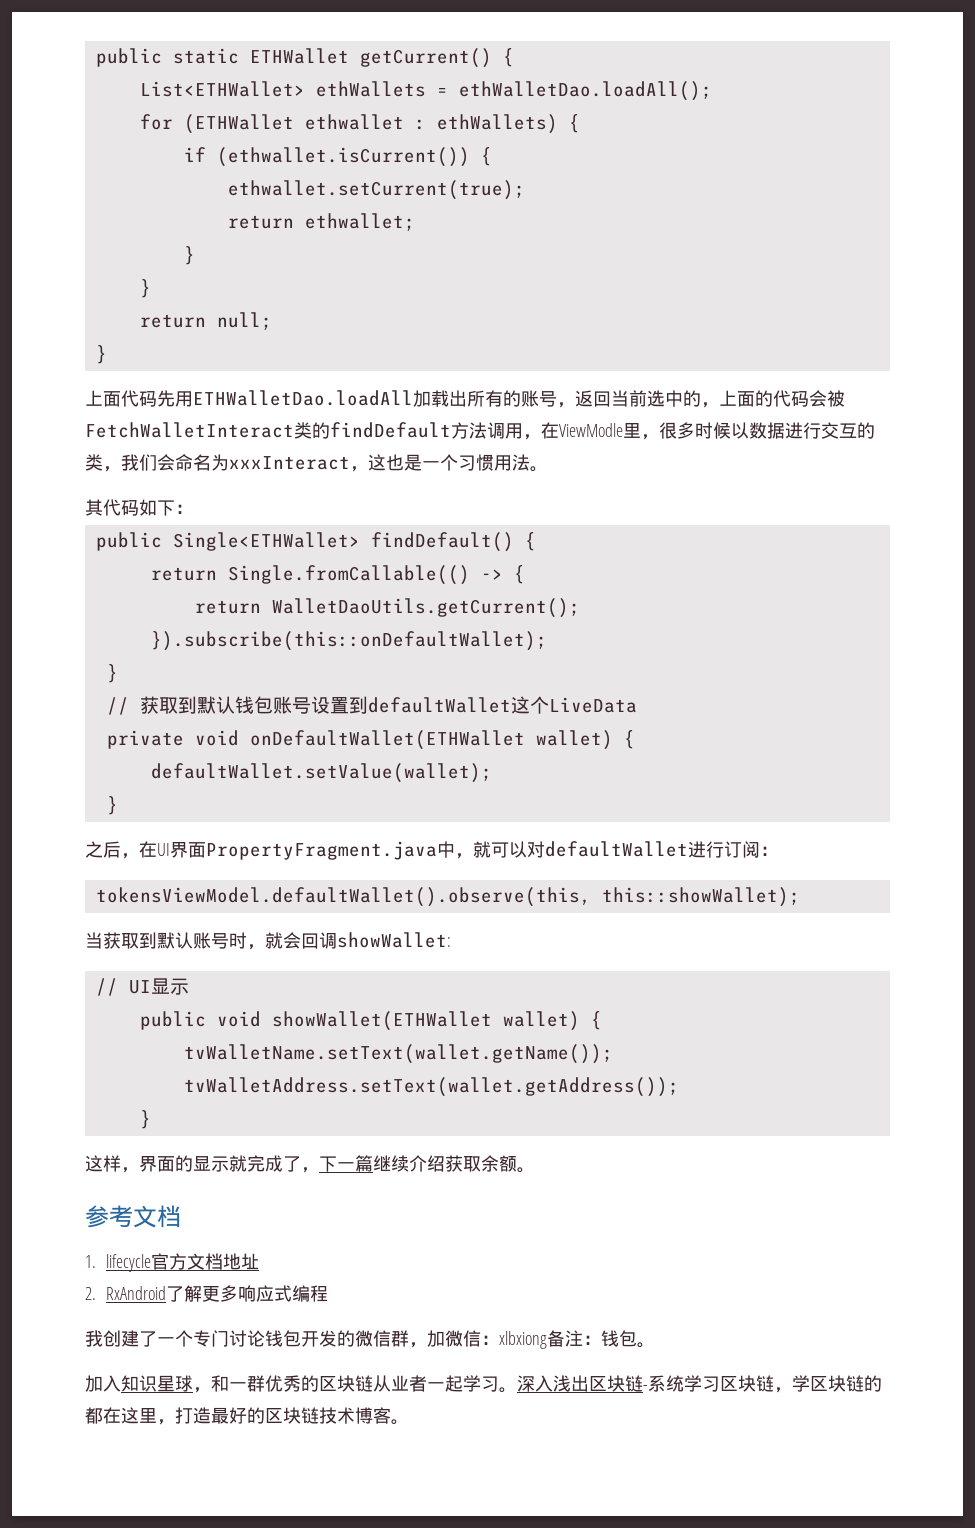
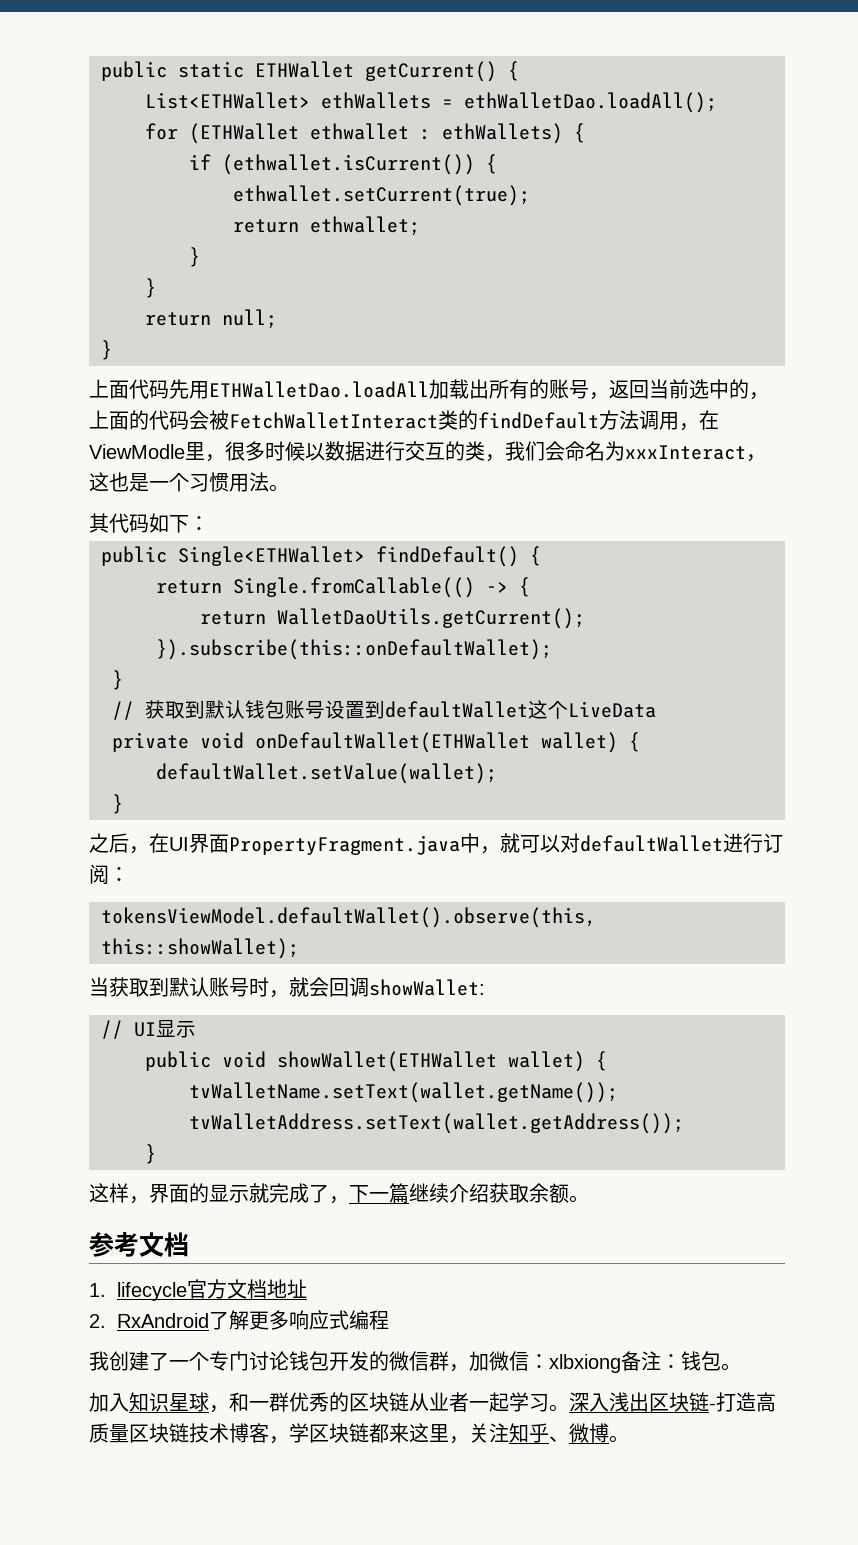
[648,1375,882,1393] [85,1407,391,1425] 系统学习区块链，学区块链的都在这里，打造最好的区块链技术博客 -> [716,1392,776,1412] [89,1423,609,1444] 打造高质量区块链技术博客，学区块链都来这里，关注知乎、微博

